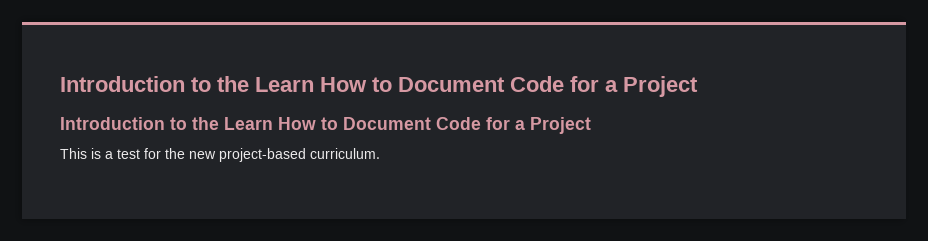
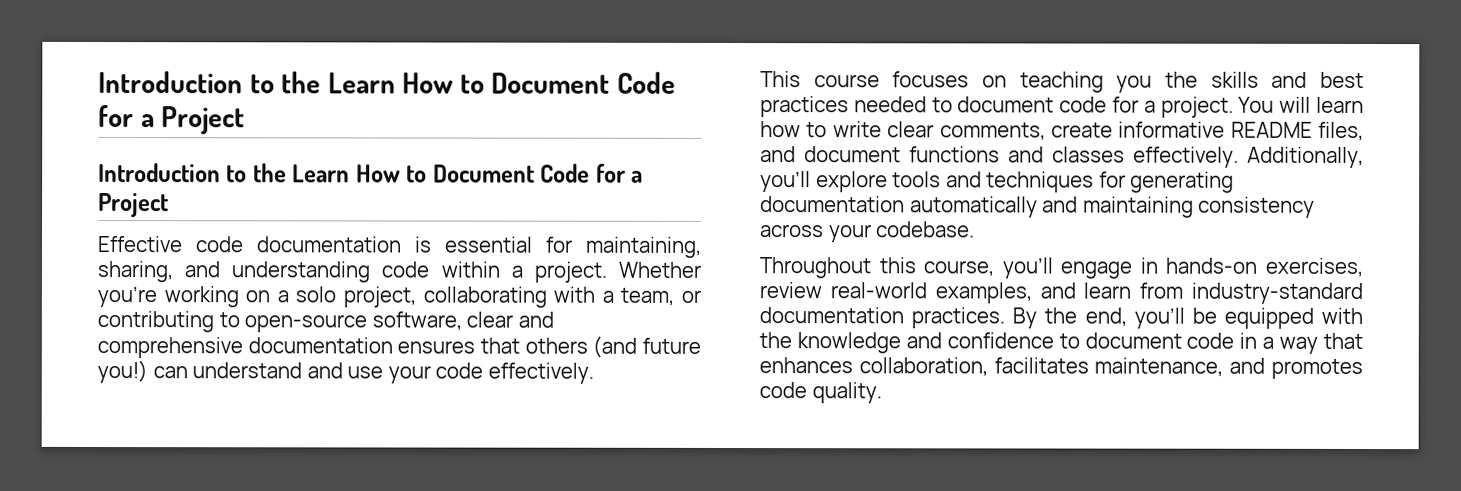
[60,148,380,162] This is a test for the new project-based curriculum. -> [97,236,702,258] [97,261,702,283] [97,286,702,308] [97,311,554,333] [97,335,701,359] [97,360,594,384] [760,71,1364,93] [760,96,1364,118] [760,121,1364,141] [760,146,1364,168] [760,171,1235,193] [760,196,1316,218] [760,221,976,243] [759,257,1363,279] [759,282,1363,304] [759,307,1363,329] [759,332,1363,354] [759,357,1363,379] [759,382,882,404] Effective code documentation is essential for maintaining, sharing, and understanding code within a project. Whether you’re working on a solo project, collaborating with a team, or contributing to open-source software, clear and comprehensive documentation ensures that others (and future you!) can understand and use your code effectively. // This course focuses on teaching you the skills and best practices needed to document code for a project. You will learn how to write clear comments, create informative README files, and document functions and classes effectively. Additionally, you’ll explore tools and techniques for generating documentation automatically and maintaining consistency across your codebase. // Throughout this course, you’ll engage in hands-on exercises, review real-world examples, and learn from industry-standard documentation practices. By the end, you’ll be equipped with the knowledge and confidence to document code in a way that enhances collaboration, facilitates maintenance, and promotes code quality.

